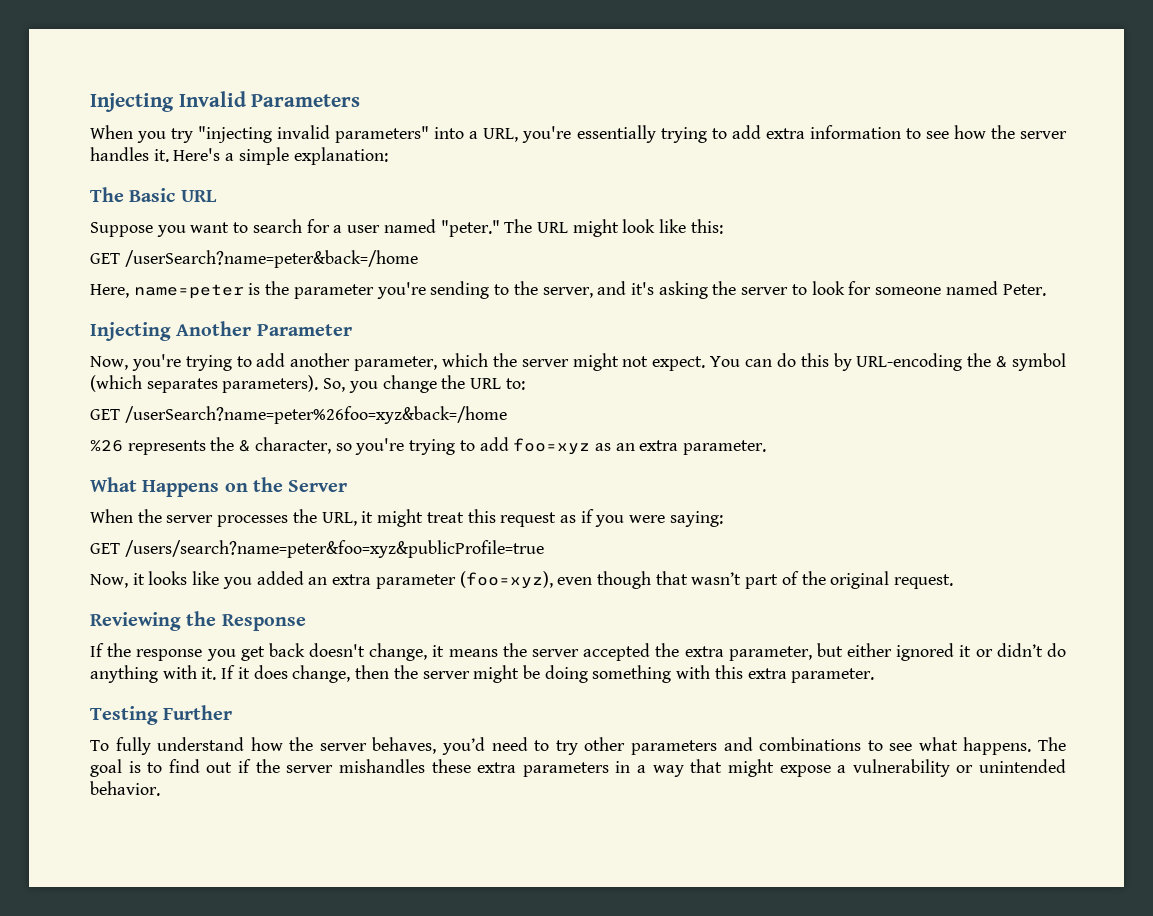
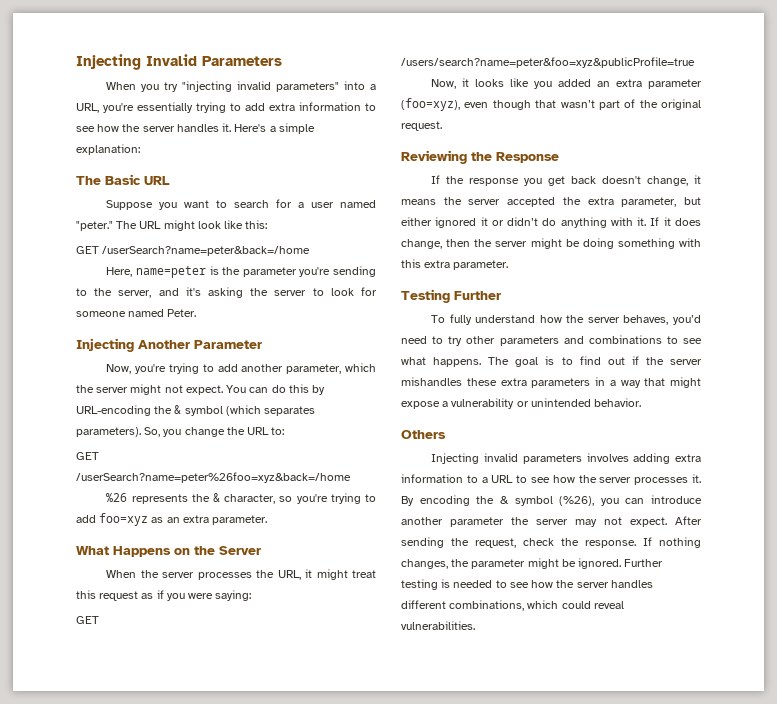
(160, 788) none -> [401,430,446,439] [431,453,701,464] [401,474,701,485] [401,495,702,506] [401,516,702,527] [401,537,701,548] [401,558,664,569] [401,579,653,590] [401,600,624,611] [401,621,475,630] // Others // Injecting invalid parameters involves adding extra information to a URL to see how the server processes it. By encoding the & symbol (%26), you can introduce another parameter the server may not expect. After sending the request, check the response. If nothing changes, the parameter might be ignored. Further testing is needed to see how the server handles different combinations, which could reveal vulnerabilities.

